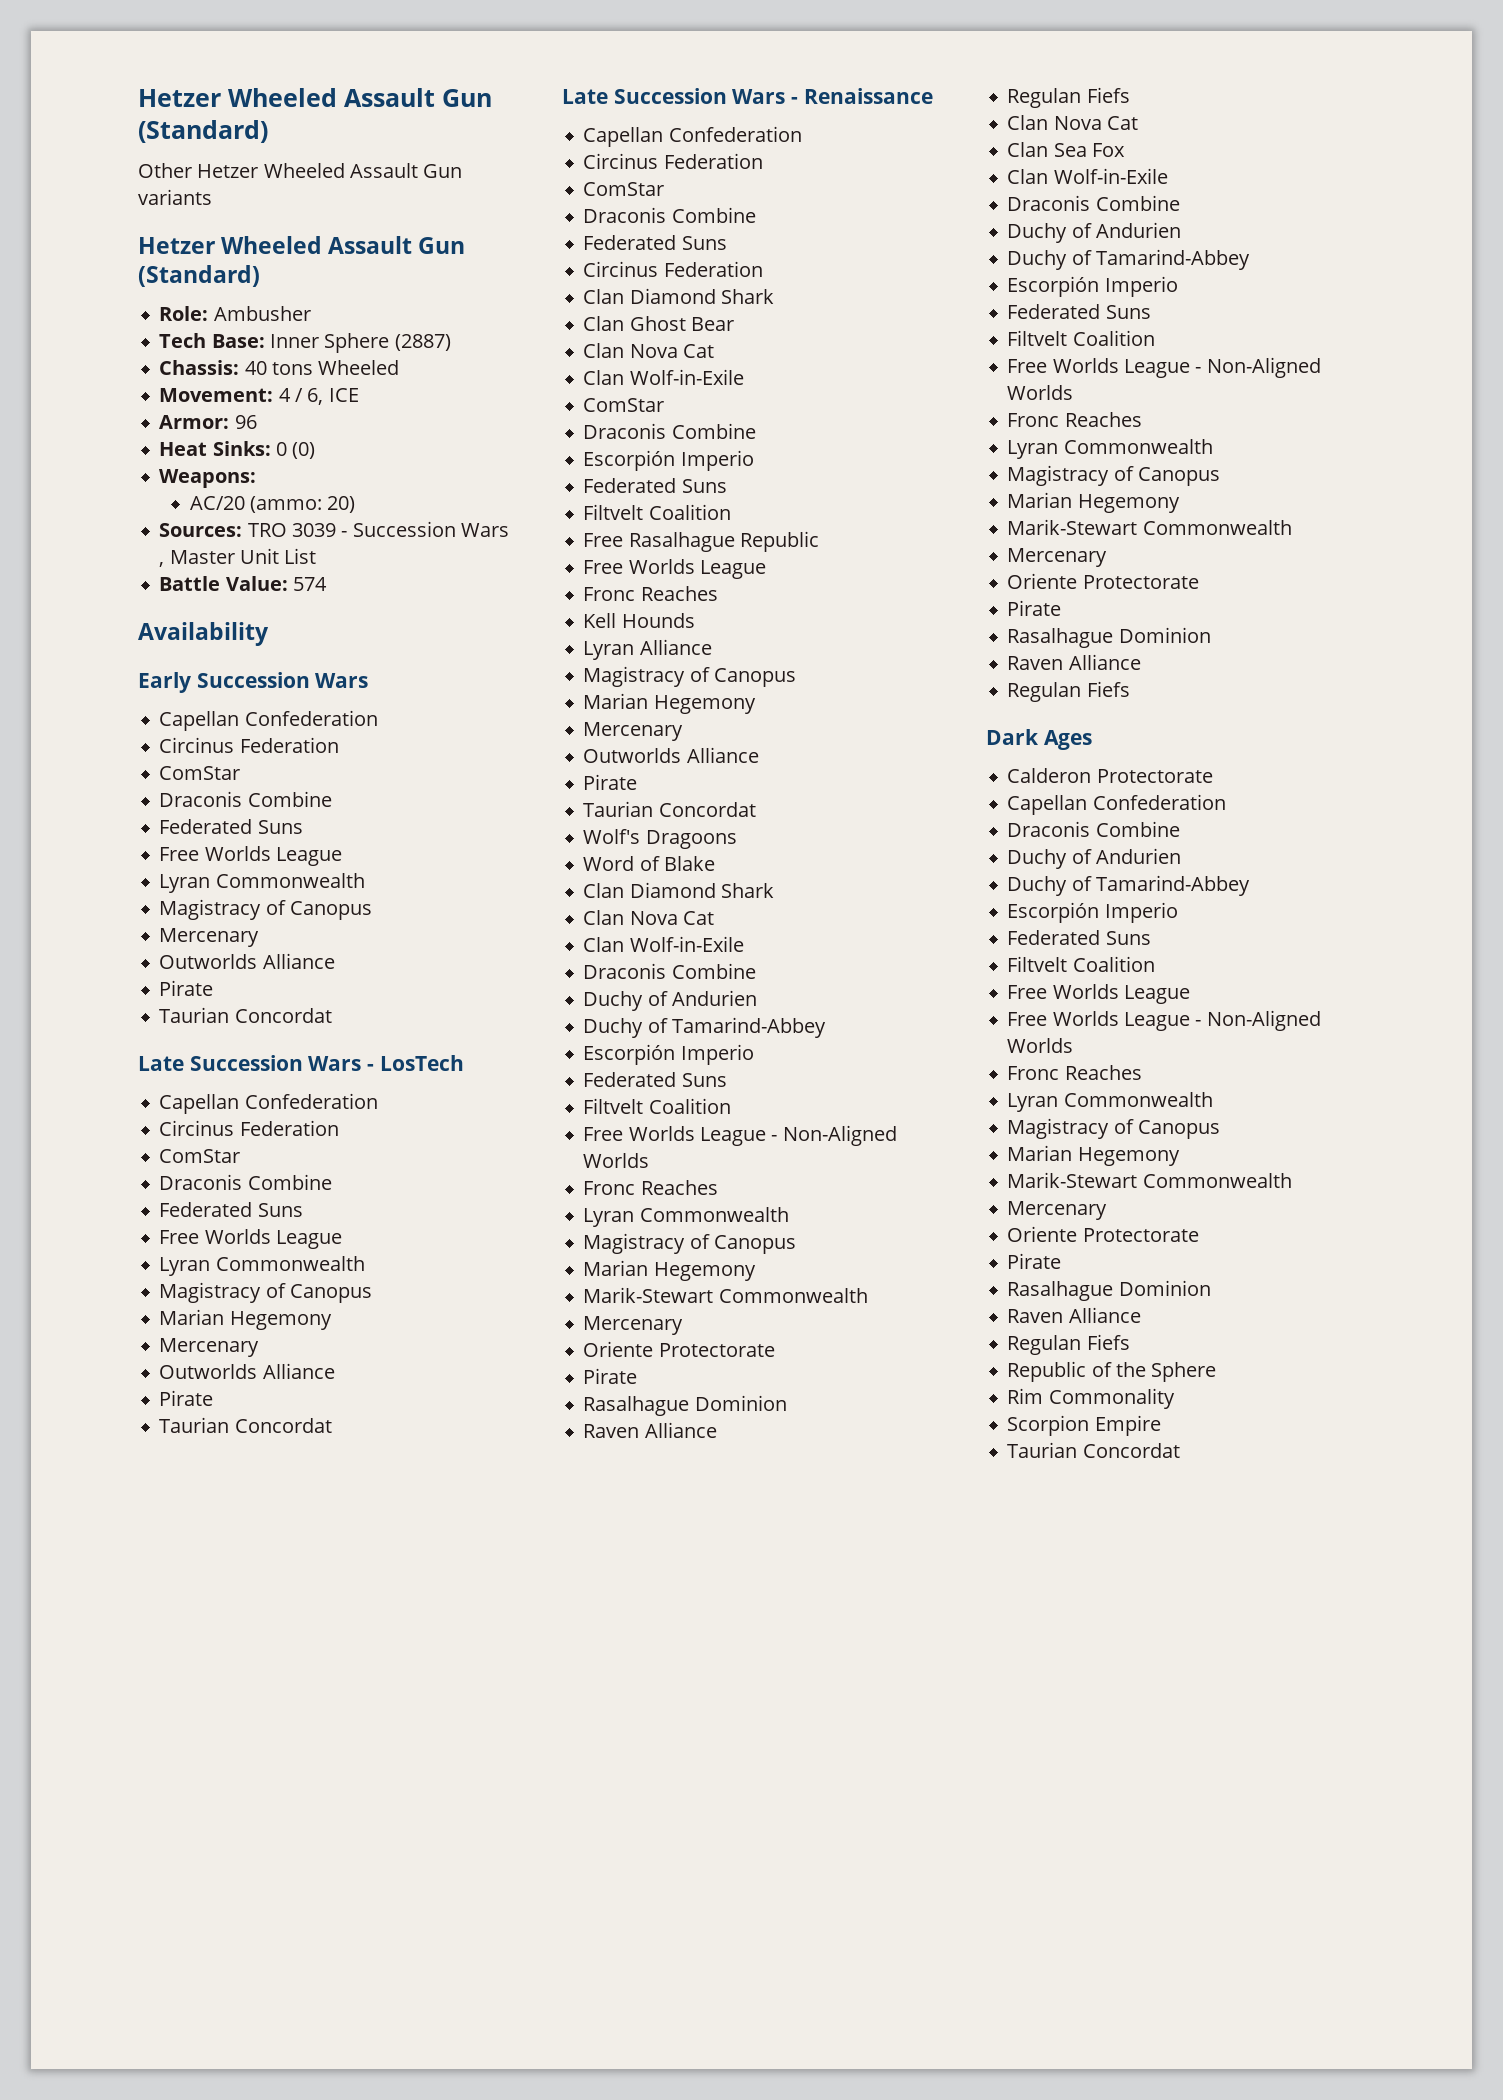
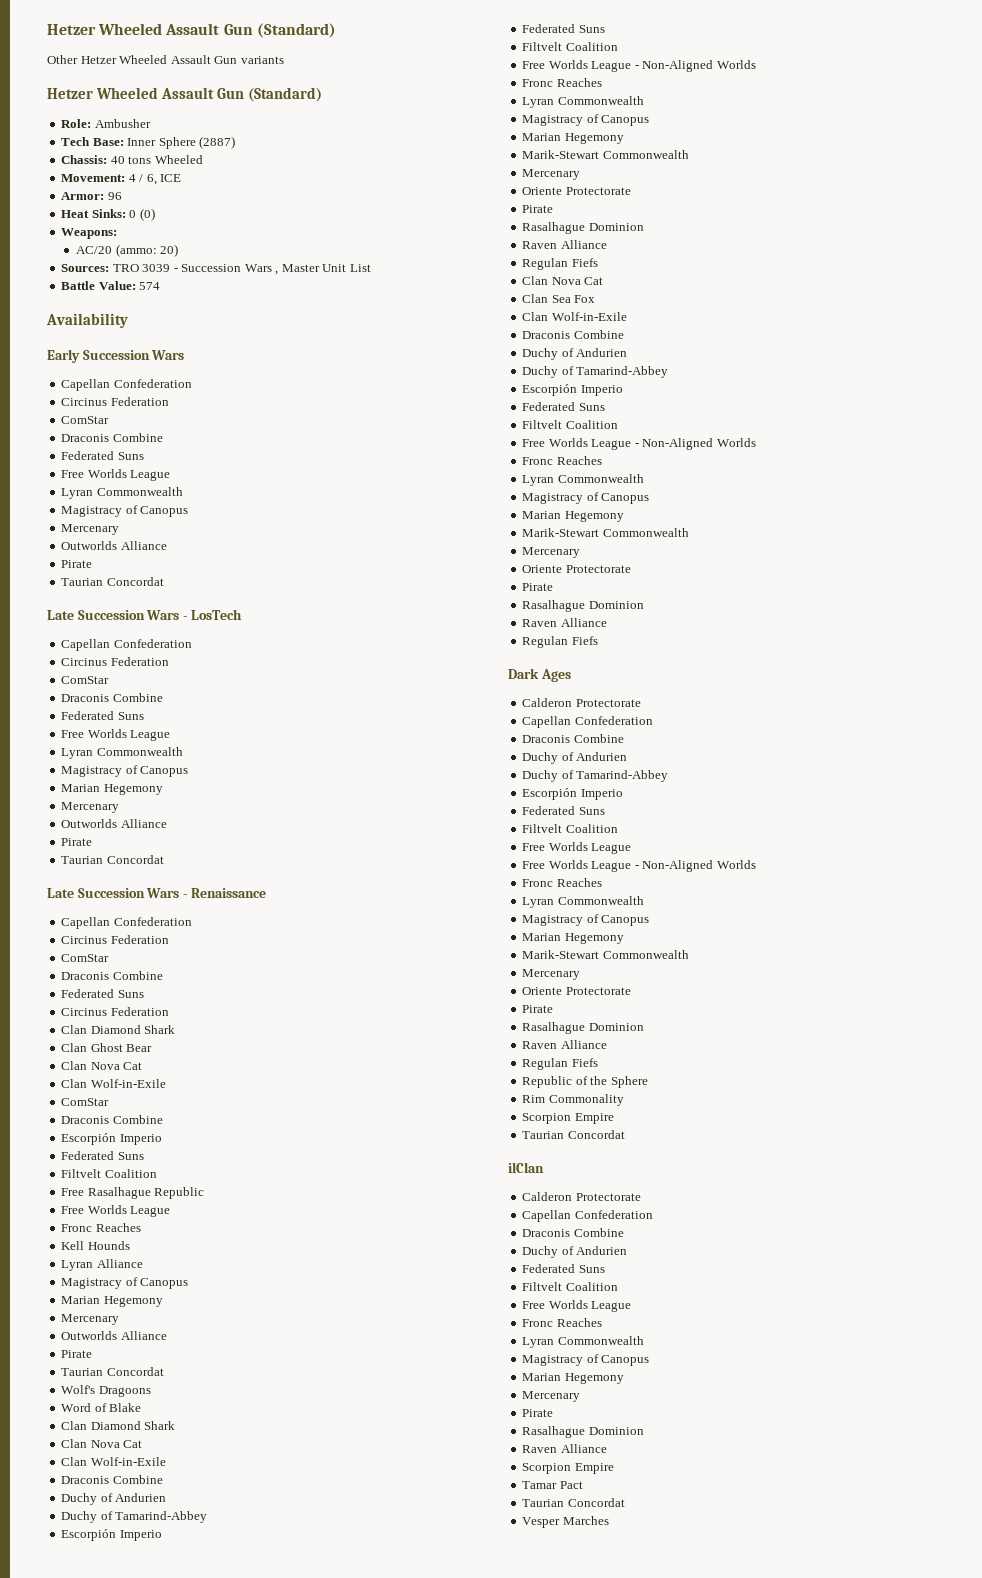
(1180, 1450) none -> [508,1162,544,1173] [522,1192,641,1201] [522,1210,653,1222] [522,1228,624,1237] [522,1246,628,1258] [522,1264,605,1273] [522,1282,618,1291] [522,1300,632,1312] [522,1318,602,1327] [522,1336,644,1348] [522,1354,650,1366] [522,1373,624,1384] [522,1391,581,1402] [522,1409,554,1417] [522,1426,644,1438] [522,1444,607,1453] [522,1463,614,1474] [522,1481,583,1489] [522,1498,625,1507] [522,1516,609,1528] // ilClan // Calderon Protectorate // Capellan Confederation // Draconis Combine // Duchy of Andurien // Federated Suns // Filtvelt Coalition // Free Worlds League // Fronc Reaches // Lyran Commonwealth // Magistracy of Canopus // Marian Hegemony // Mercenary // Pirate // Rasalhague Dominion // Raven Alliance // Scorpion Empire // Tamar Pact // Taurian Concordat // Vesper Marches

